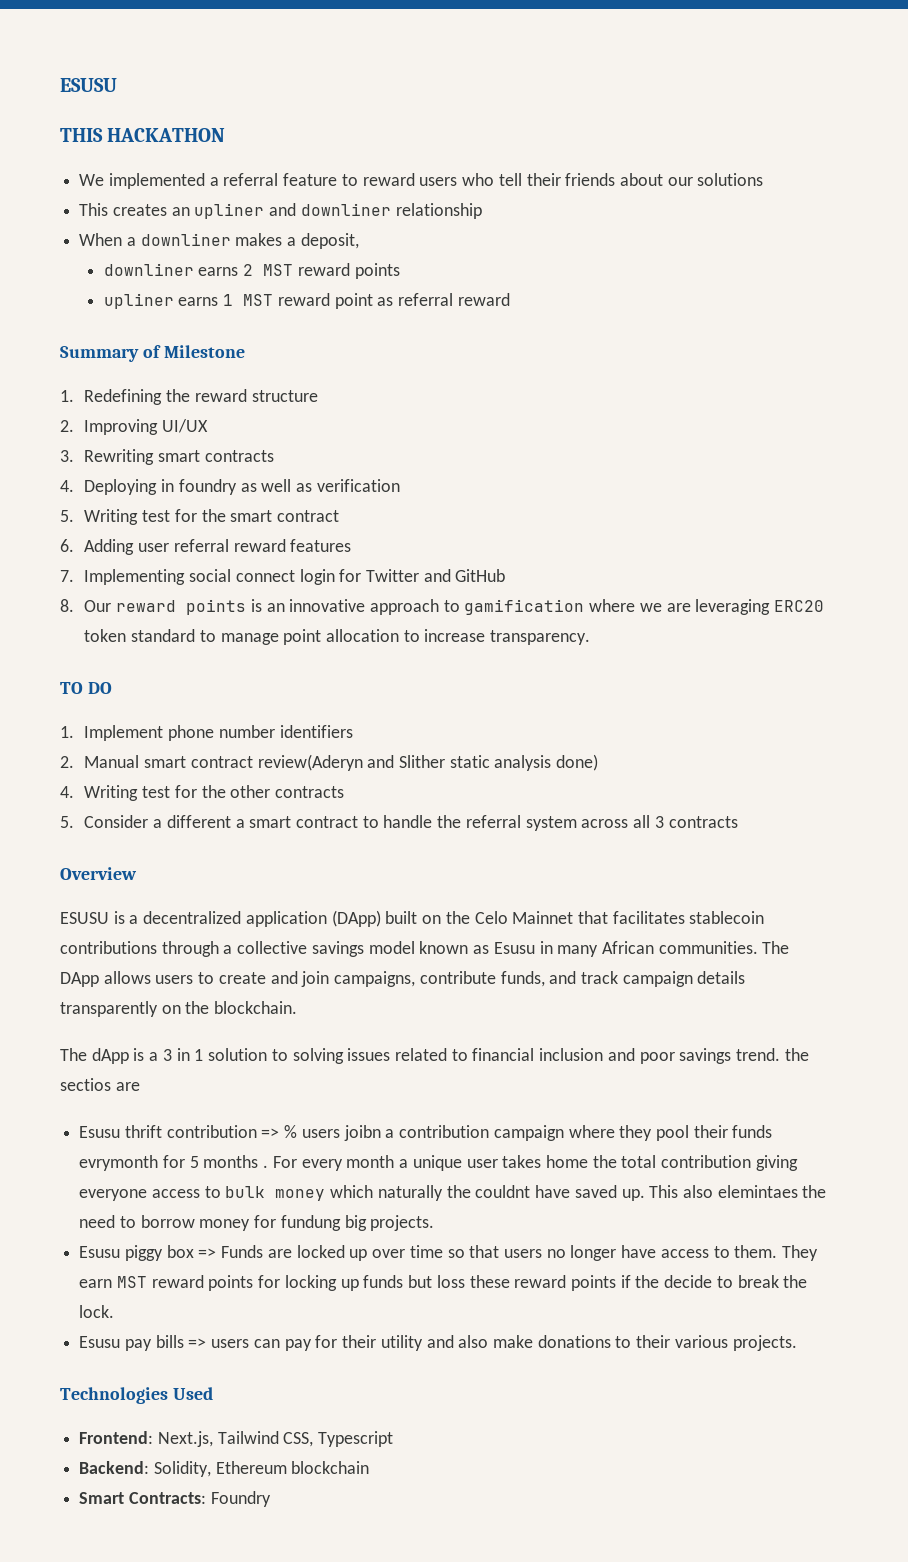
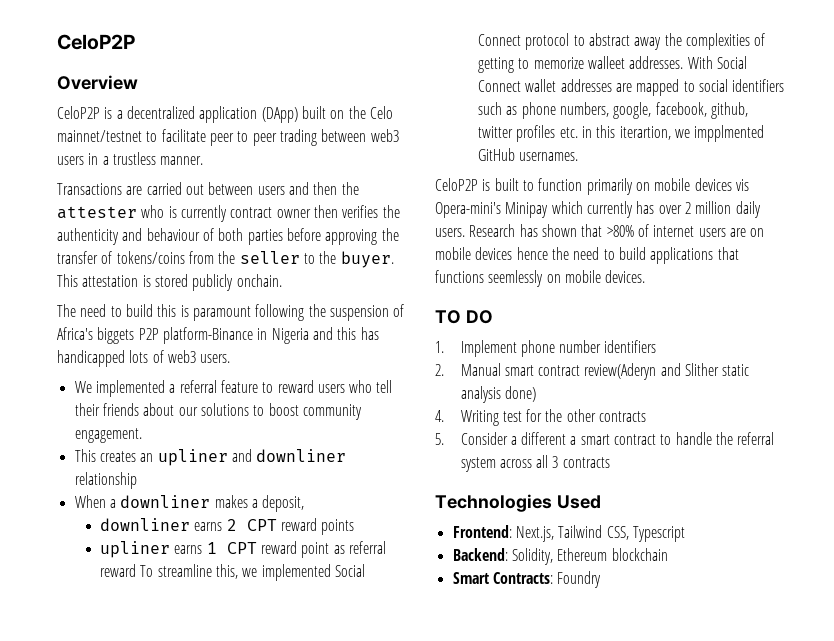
[60,78,117,92] [60,128,226,142] ESUSU // THIS HACKATHON -> [57,34,135,50] [57,75,138,90] [57,106,393,123] [57,129,399,146] [57,152,204,165] [57,182,359,195] [57,205,400,222] [57,228,399,245] [57,251,394,268] [57,274,282,291] [57,304,405,321] [57,327,379,344] [57,350,231,367] CeloP2P // Overview // CeloP2P is a decentralized application (DApp) built on the Celo mainnet/testnet to facilitate peer to peer trading between web3 users in a trustless manner. // Transactions are carried out between users and then the attester who is currently contract owner then verifies the authenticity and behaviour of both parties before approving the transfer of tokens/coins from the seller to the buyer. This attestation is stored publicly onchain. // The need to build this is paramount following the suspension of Africa's biggets P2P platform-Binance in Nigeria and this has handicapped lots of web3 users.
(764, 179) none -> [253,403,362,420] [74,428,142,443] to boost community engagement.
[263,264,294,276] MST -> [246,519,277,531] CPT
[243,294,274,306] MST -> [226,542,257,554] CPT
[60,345,245,362] [60,389,318,405] [60,419,209,435] [60,449,274,465] [60,479,400,495] [60,509,339,525] [60,539,352,555] [60,569,506,585] [60,599,825,615] [84,629,591,645] // Summary of Milestone // 1. Redefining the reward structure // 2. Improving UI/UX // 3. Rewriting smart contracts // 4. Deploying in foundry as well as verification // 5. Writing test for the smart contract // 6. Adding user referral reward features // 7. Implementing social connect login for Twitter and GitHub // 8. Our reward points is an innovative approach to gamification where we are leveraging ERC20 token standard to manage point allocation to increase transparency. -> [140,564,366,581] [478,33,766,50] [478,56,748,73] [478,79,785,96] [478,102,749,119] [478,125,765,142] [478,148,579,161] [435,178,749,195] [435,201,761,218] [435,224,765,237] [435,247,739,264] [435,270,646,287] To streamline this, we implemented Social Connect protocol to abstract away the complexities of getting to memorize walleet addresses. With Social Connect wallet addresses are mapped to social identifiers such as phone numbers, google, facebook, github, twitter profiles etc. in this iterartion, we impplmented GitHub usernames. // CeloP2P is built to function primarily on mobile devices vis Opera-mini's Minipay which currently has over 2 million daily users. Research has shown that >80% of internet users are on mobile devices hence the need to build applications that functions seemlessly on mobile devices.
[60,867,137,880] [60,910,765,927] [60,941,790,957] [60,971,746,987] [60,1001,298,1017] [60,1048,809,1064] [60,1078,140,1091] [79,1125,773,1141] [79,1155,798,1171] [79,1185,827,1201] [79,1215,435,1231] [79,1245,819,1261] [79,1275,808,1291] [79,1305,115,1318] [79,1335,797,1351] // Overview // ESUSU is a decentralized application (DApp) built on the Celo Mainnet that facilitates stablecoin contributions through a collective savings model known as Esusu in many African communities. The DApp allows users to create and join campaigns, contribute funds, and track campaign details transparently on the blockchain. // The dApp is a 3 in 1 solution to solving issues related to financial inclusion and poor savings trend. the sectios are // Esusu thrift contribution => % users joibn a contribution campaign where they pool their funds evrymonth for 5 months . For every month a unique user takes home the total contribution giving everyone access to bulk money which naturally the couldnt have saved up. This also elemintaes the need to borrow money for fundung big projects. // Esusu piggy box => Funds are locked up over time so that users no longer have access to them. They earn MST reward points for locking up funds but loss these reward points if the decide to break the lock. // Esusu pay bills => users can pay for their utility and also make donations to their various projects. -> (610, 462) none

